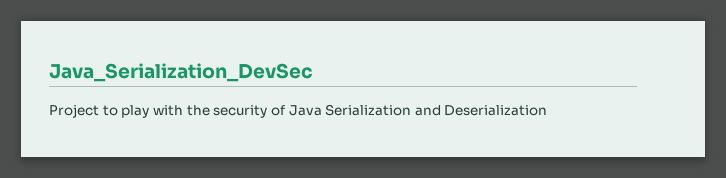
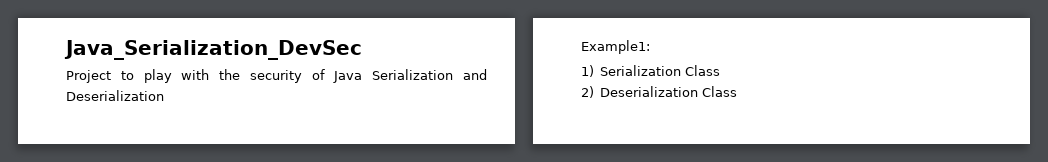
(548, 110) none -> [581,40,650,54] [581,65,721,77] [581,86,738,98] // Example1: // 1) Serialization Class // 2) Deserialization Class

